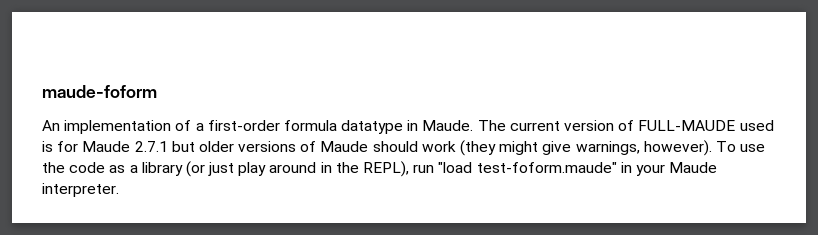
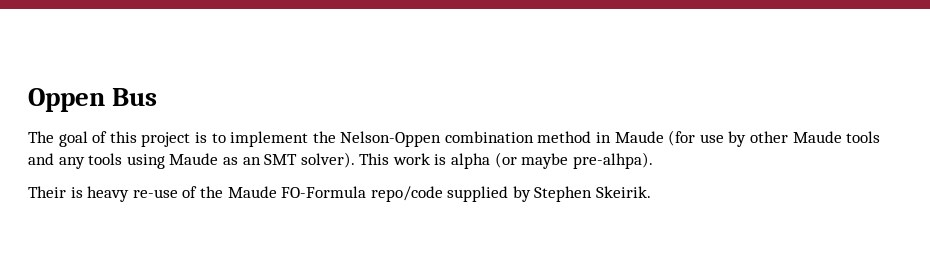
[42,85,157,98] [42,120,774,134] [42,140,766,156] [42,161,718,177] [42,183,119,197] maude-foform // An implementation of a first-order formula datatype in Maude. The current version of FULL-MAUDE used is for Maude 2.7.1 but older versions of Maude should work (they might give warnings, however). To use the code as a library (or just play around in the REPL), run "load test-foform.maude" in your Maude interpreter. -> [28,88,158,112] [28,130,881,147] [28,152,653,169] [28,186,652,202] Oppen Bus // The goal of this project is to implement the Nelson-Oppen combination method in Maude (for use by other Maude tools and any tools using Maude as an SMT solver). This work is alpha (or maybe pre-alhpa). // Their is heavy re-use of the Maude FO-Formula repo/code supplied by Stephen Skeirik.

